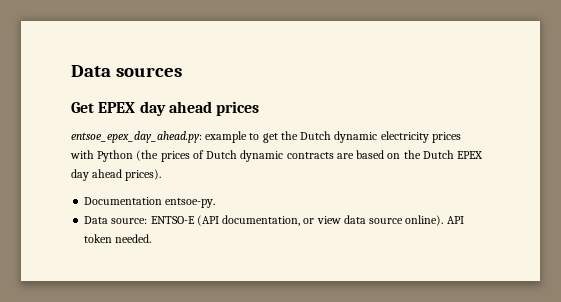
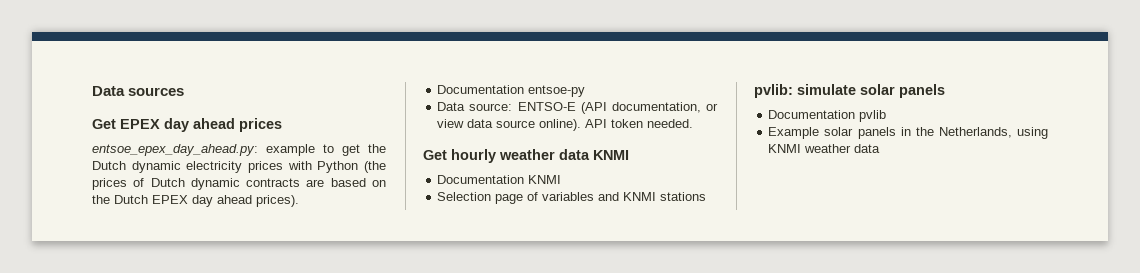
[165,198,216,208] entsoe-py. -> [528,85,586,97] entsoe-py
(152, 238) none -> [423,149,629,163] [437,175,562,184] [437,192,707,204] [754,84,945,98] [768,110,887,122] [768,127,1048,139] [768,144,881,153] // Get hourly weather data KNMI // Documentation KNMI // Selection page of variables and KNMI stations // pvlib: simulate solar panels // Documentation pvlib // Example solar panels in the Netherlands, using KNMI weather data

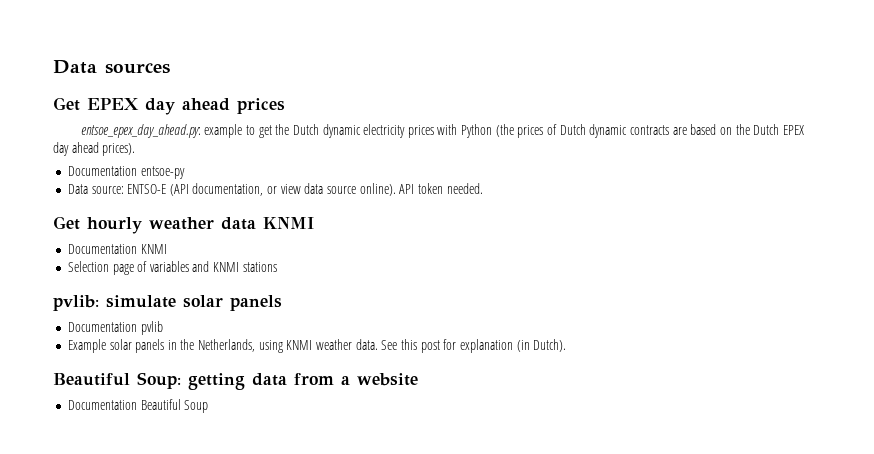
[854,144,881,153] data -> [355,339,567,353] [53,372,418,390] [67,399,209,413] data. See this post for explanation (in Dutch). // Beautiful Soup: getting data from a website // Documentation Beautiful Soup

